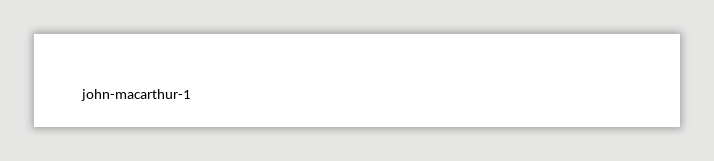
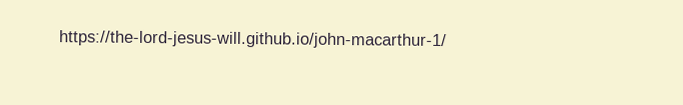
[81,89,191,101] john-macarthur-1 -> [59,30,447,50] https://the-lord-jesus-will.github.io/john-macarthur-1/

